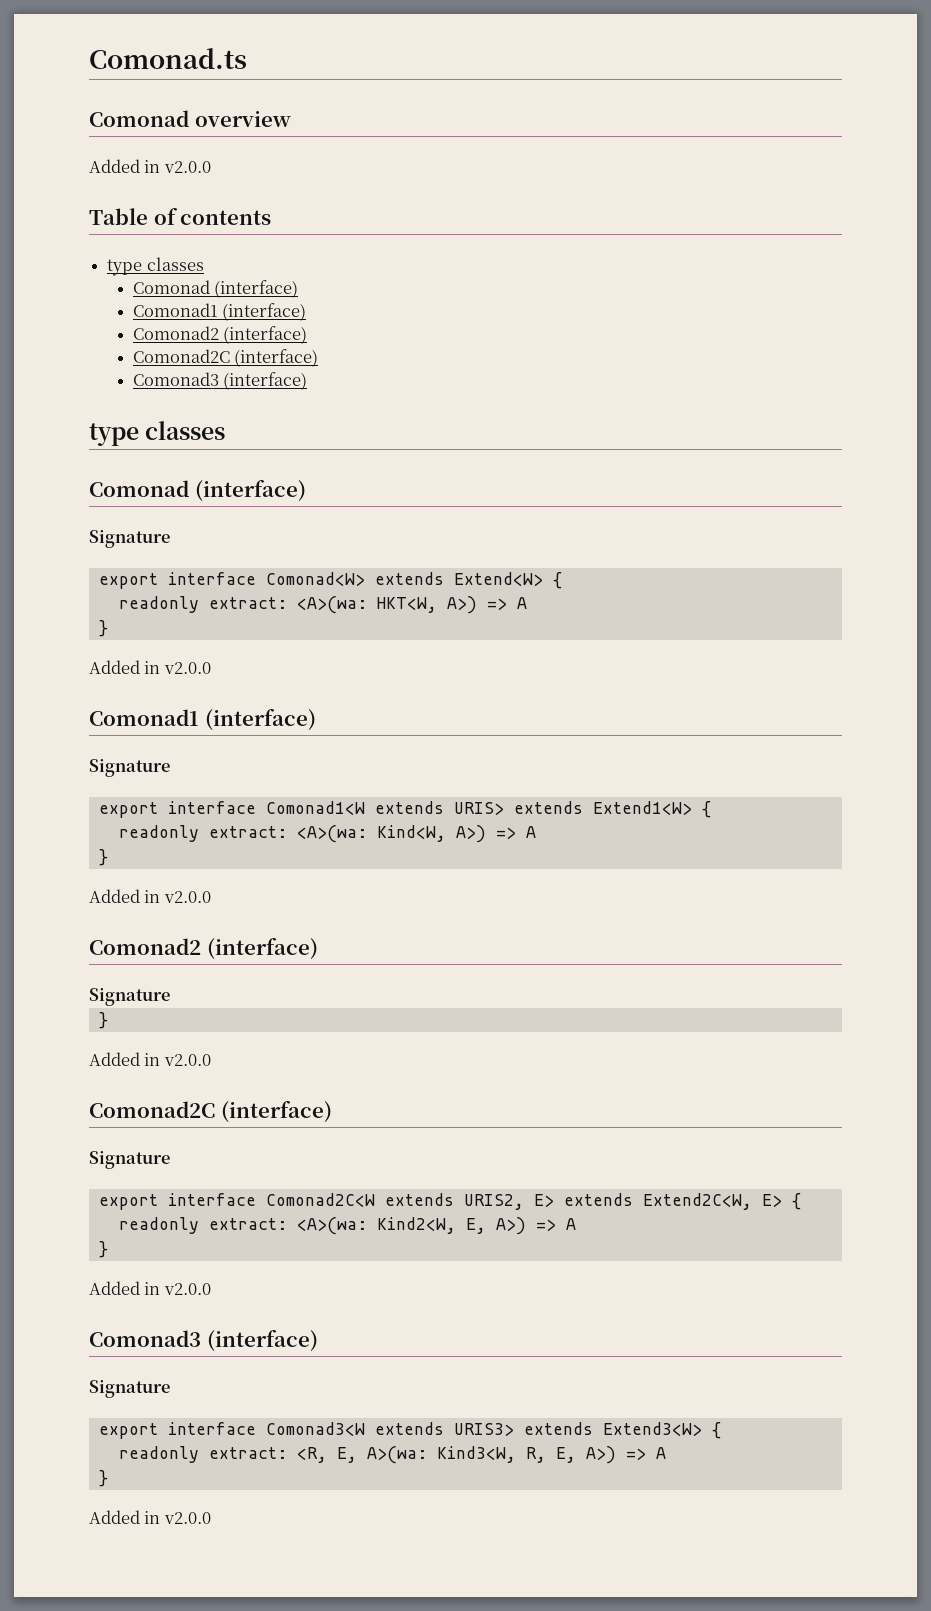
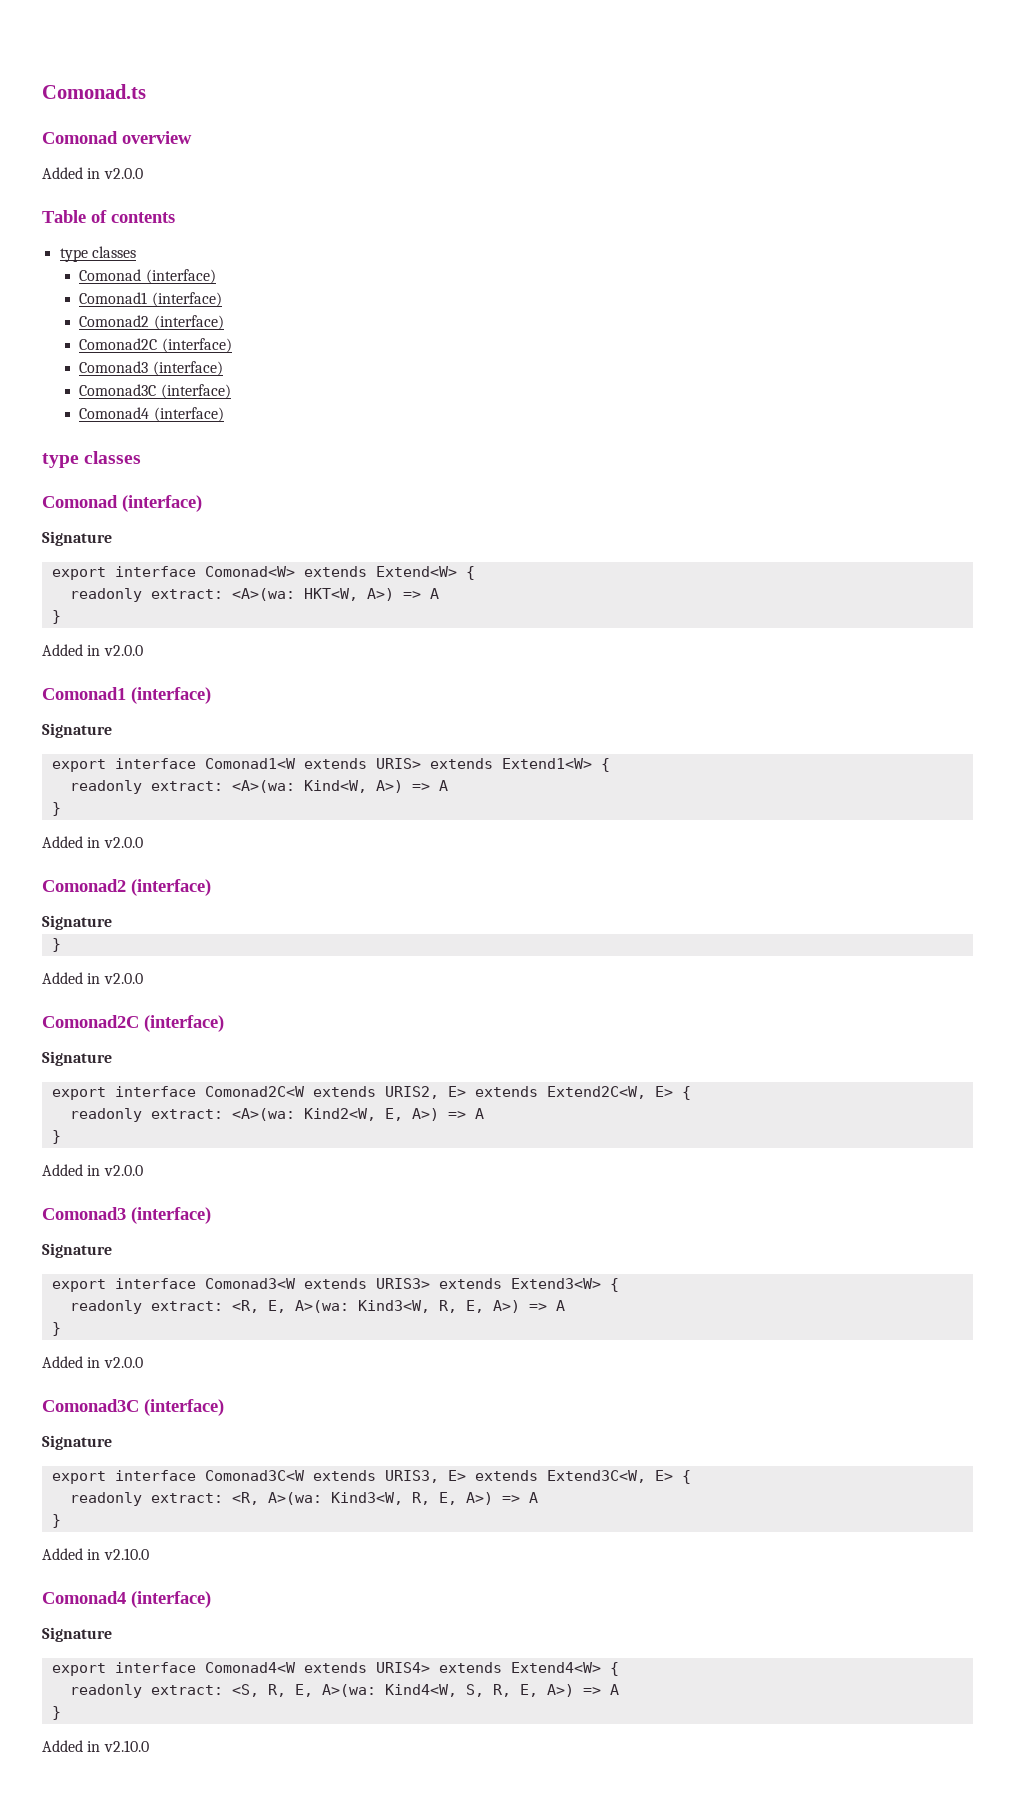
(308, 381) none -> [79,384,231,399] [79,407,224,422] // Comonad3C (interface) // Comonad4 (interface)
(211, 1518) none -> [42,1399,224,1416] [42,1435,112,1450] [51,1470,691,1484] [69,1492,538,1506] [51,1514,61,1528] [42,1548,149,1560] [42,1591,211,1608] [42,1627,112,1642] [51,1662,619,1676] [69,1684,619,1698] [51,1706,61,1720] [42,1740,149,1752] // Comonad3C (interface) // Signature // export interface Comonad3C<W extends URIS3, E> extends Extend3C<W, E> { // readonly extract: <R, A>(wa: Kind3<W, R, E, A>) => A // } // Added in v2.10.0 // Comonad4 (interface) // Signature // export interface Comonad4<W extends URIS4> extends Extend4<W> { // readonly extract: <S, R, E, A>(wa: Kind4<W, S, R, E, A>) => A // } // Added in v2.10.0

